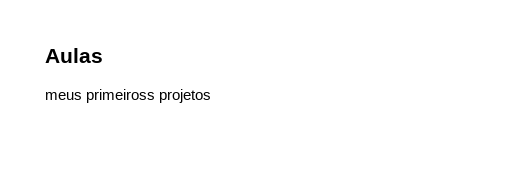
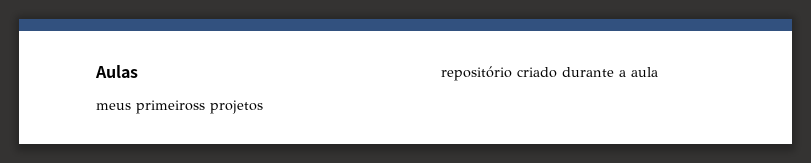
(212, 96) none -> [441,66,658,81] // repositório criado durante a aula

